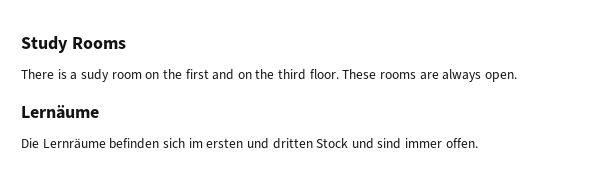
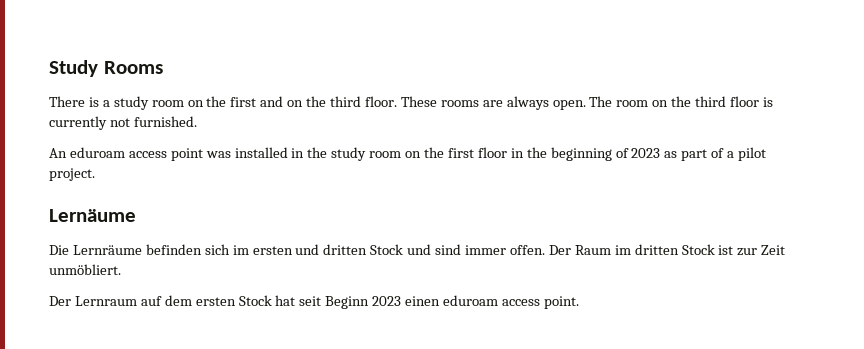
[80,69,109,82] sudy -> [113,96,149,110] study
(517, 77) none -> [589,96,773,107] [49,116,197,130] [49,147,767,161] [49,168,95,181] The room on the third floor is currently not furnished. // An eduroam access point was installed in the study room on the first floor in the beginning of 2023 as part of a pilot project.
(478, 143) none -> [548,244,786,256] [49,264,121,275] [49,295,579,309] Der Raum im dritten Stock ist zur Zeit unmöbliert. // Der Lernraum auf dem ersten Stock hat seit Beginn 2023 einen eduroam access point.

